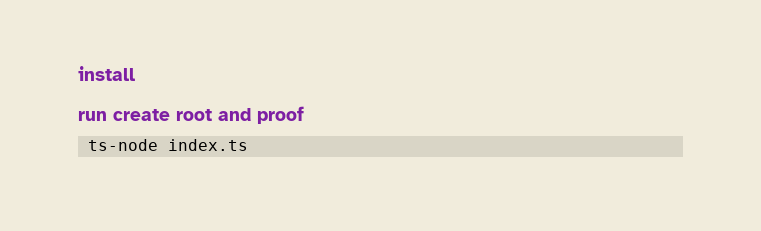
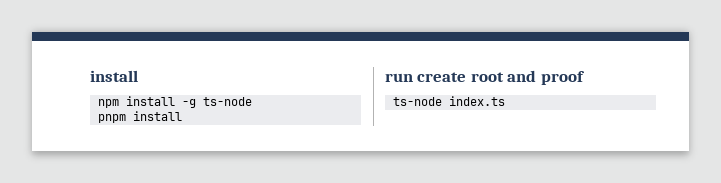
[78,66,135,81] install -> [90,70,138,82] [97,96,252,108] [97,111,182,123] install // npm install -g ts-node // pnpm install

